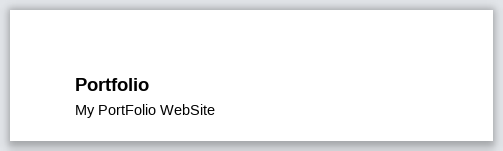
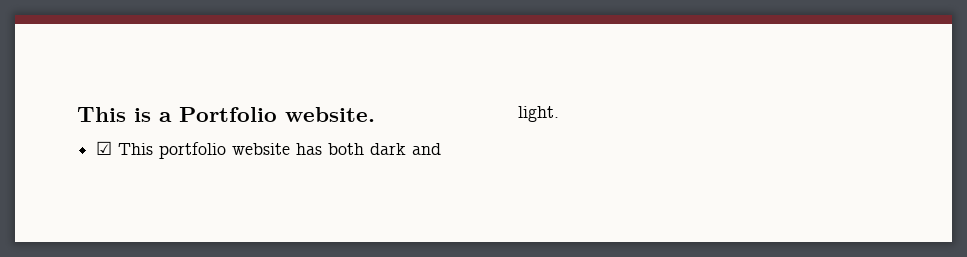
[75,78,149,91] [75,104,215,118] Portfolio // My PortFolio WebSite -> [77,107,375,122] [96,141,442,159] [518,106,560,122] This is a Portfolio website. // ☑ This portfolio website has both dark and light.

